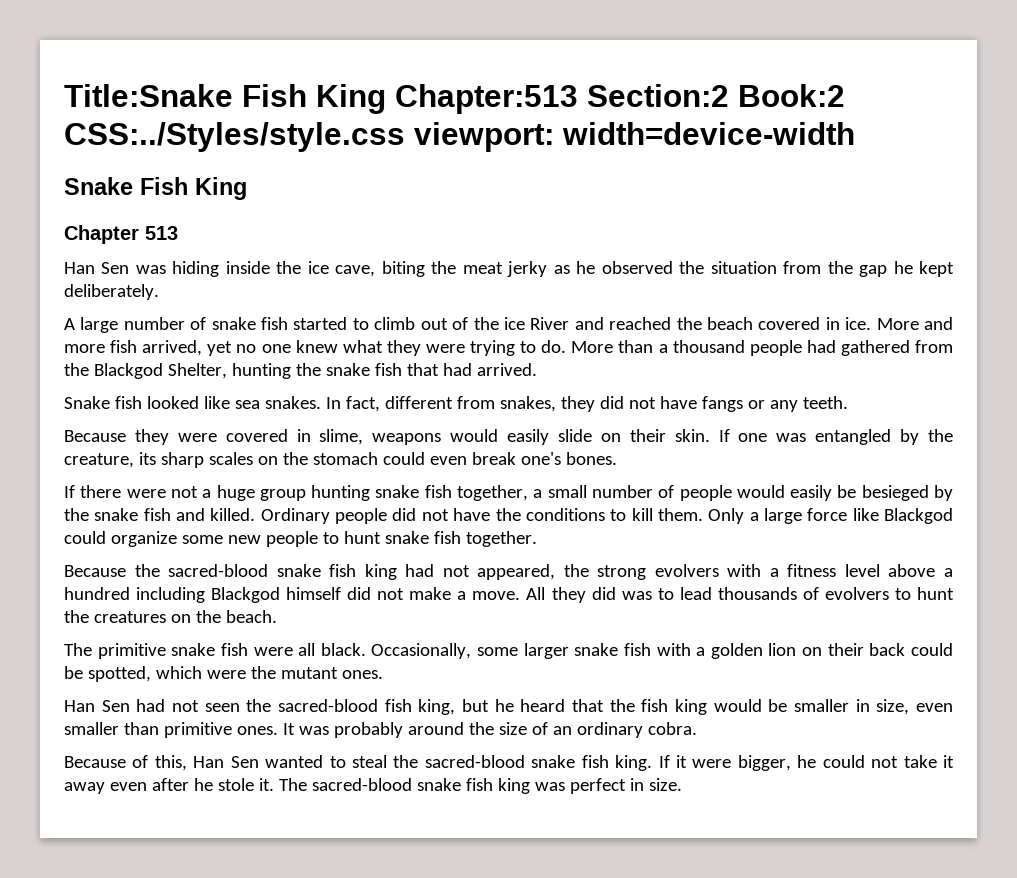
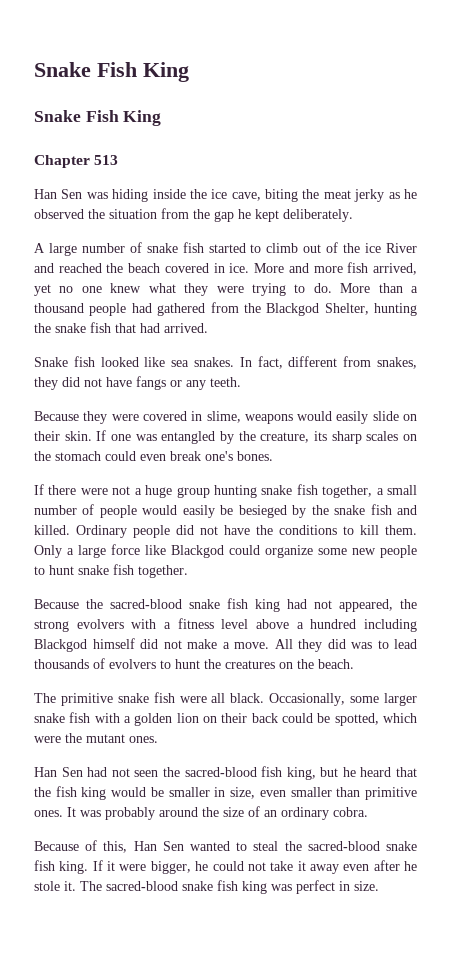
[64,84,845,114] [64,122,855,152] Title:Snake Fish King Chapter:513 Section:2 Book:2 CSS:../Styles/style.css viewport: width=device-width -> [34,62,189,82] Snake Fish King

